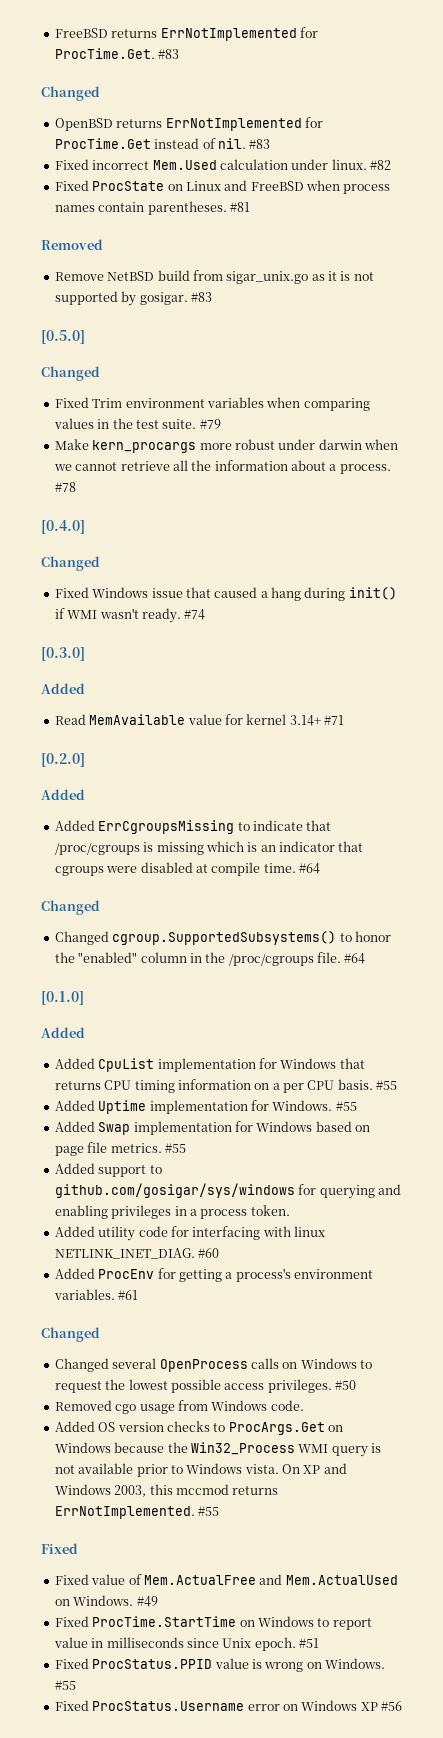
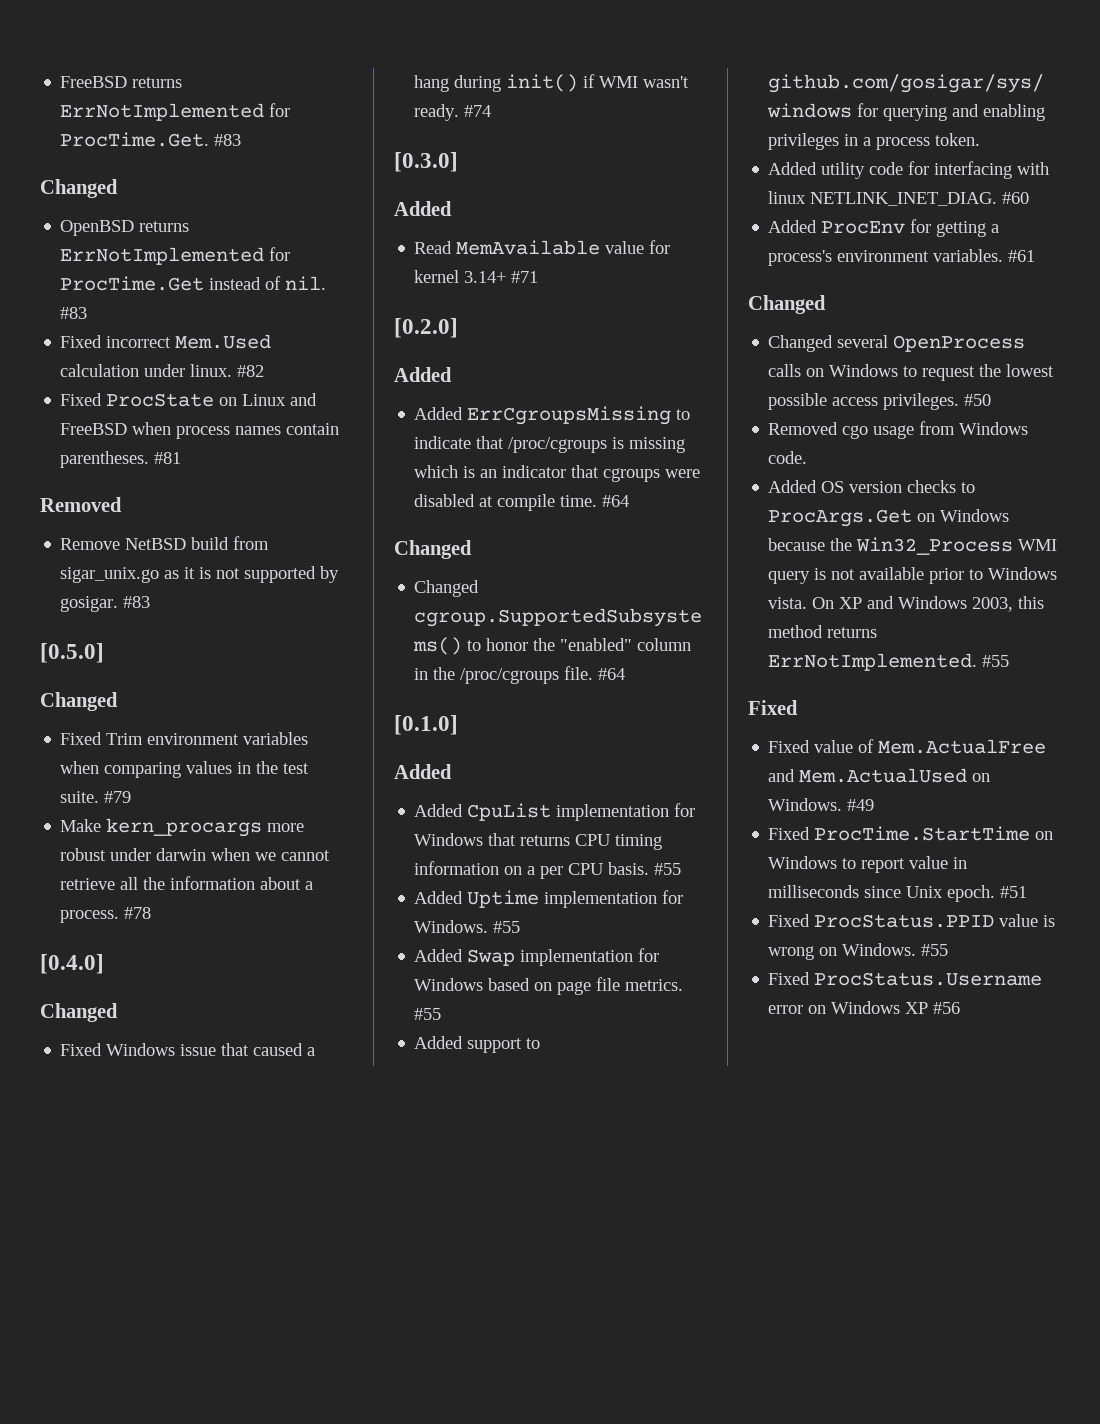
[175,1484,229,1495] mccmod -> [768,625,824,638] method

